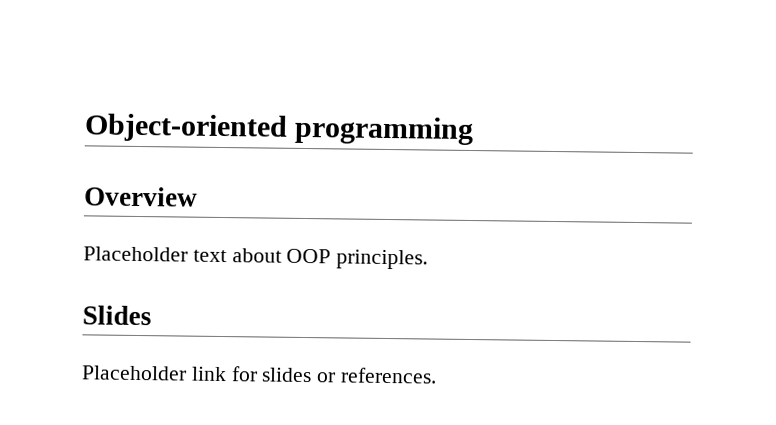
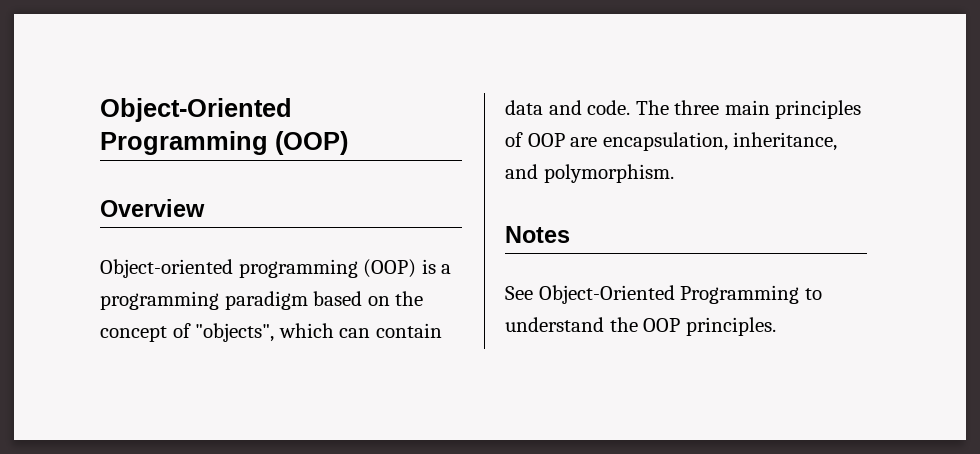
[84,113,475,146] [84,186,198,207] [83,246,429,270] [82,305,152,326] [81,365,438,384] Object-oriented programming // Overview // Placeholder text about OOP principles. // Slides // Placeholder link for slides or references. -> [100,98,292,122] [100,131,348,155] [100,199,205,217] [100,259,452,278] [100,291,424,310] [100,323,442,342] [505,100,862,119] [505,132,838,151] [505,164,674,183] [505,226,570,243] [505,285,822,304] [505,317,776,336] Object-Oriented Programming (OOP) // Overview // Object-oriented programming (OOP) is a programming paradigm based on the concept of "objects", which can contain data and code. The three main principles of OOP are encapsulation, inheritance, and polymorphism. // Notes // See Object-Oriented Programming to understand the OOP principles.

